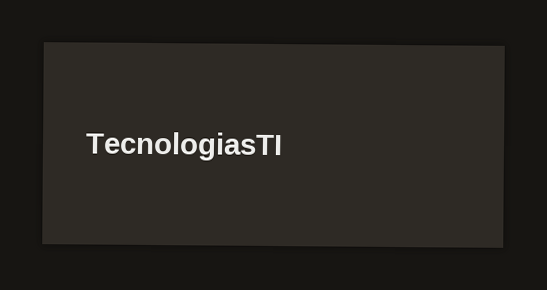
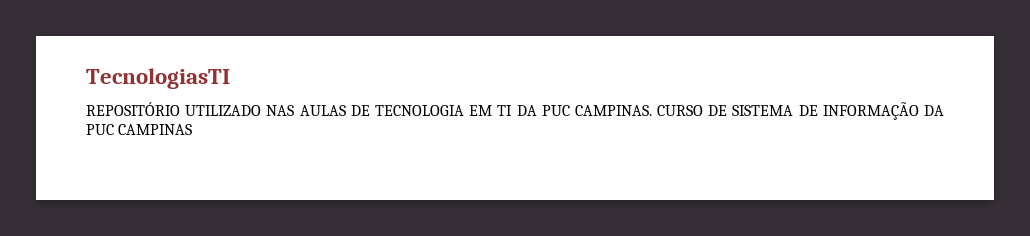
(283, 146) none -> [86,102,944,120] [86,124,193,135] // REPOSITÓRIO UTILIZADO NAS AULAS DE TECNOLOGIA EM TI DA PUC CAMPINAS. CURSO DE SISTEMA DE INFORMAÇÃO DA PUC CAMPINAS

